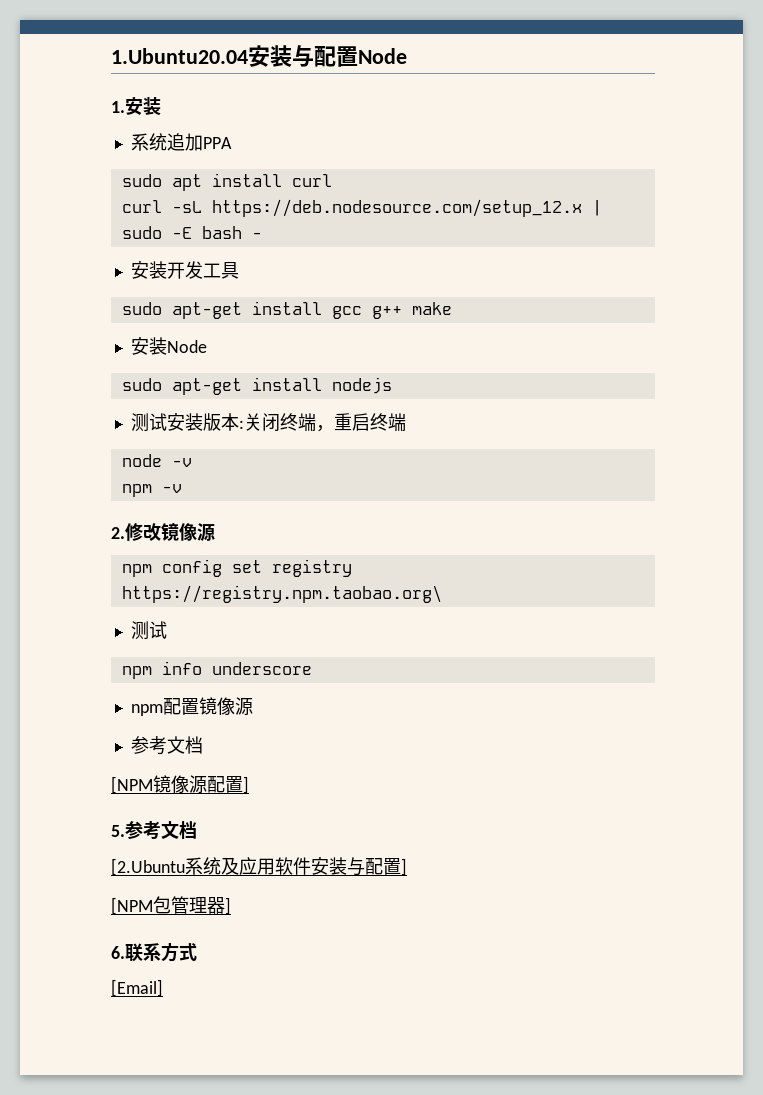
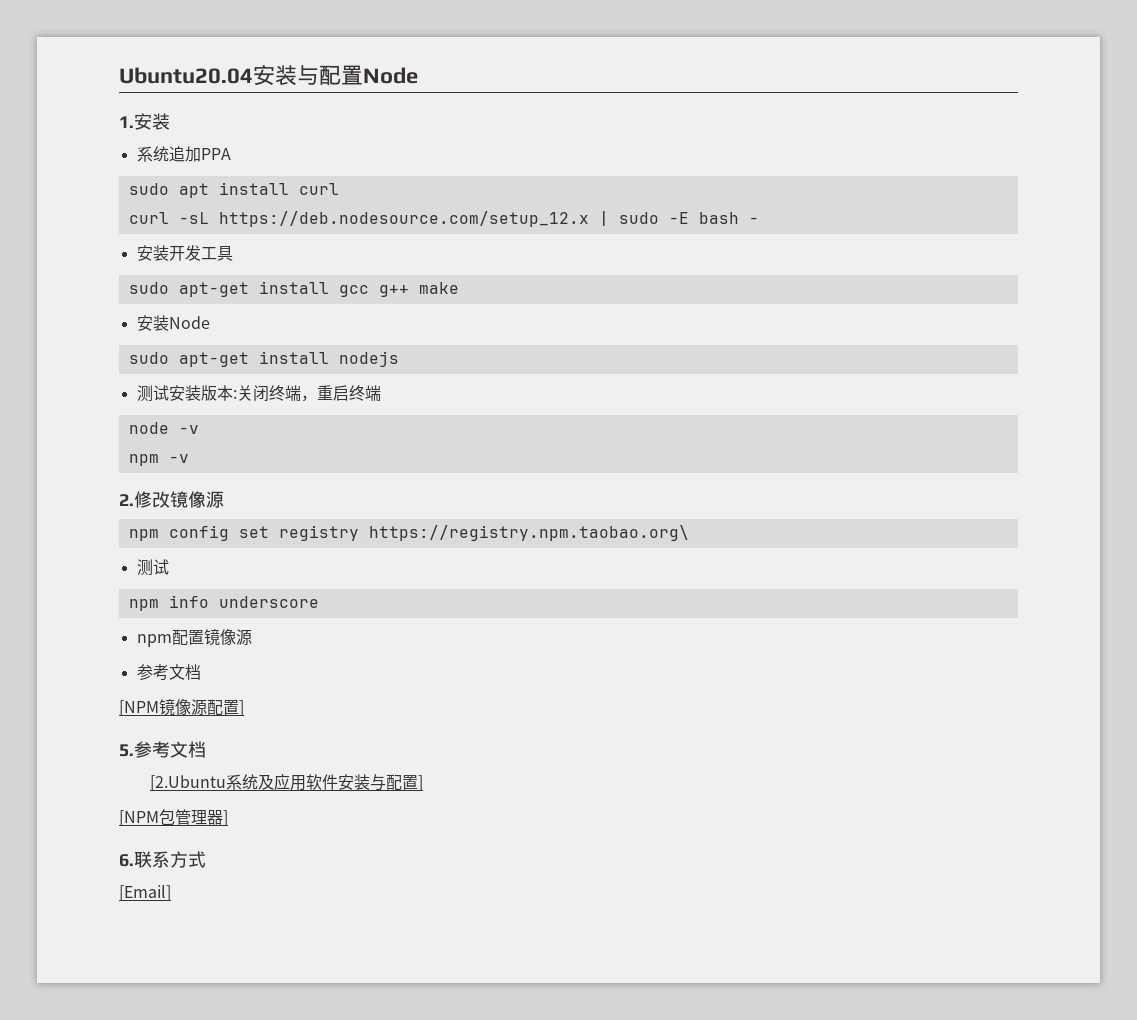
[111,48,248,64] 1.Ubuntu20.04 -> [119,67,253,84] Ubuntu20.04

